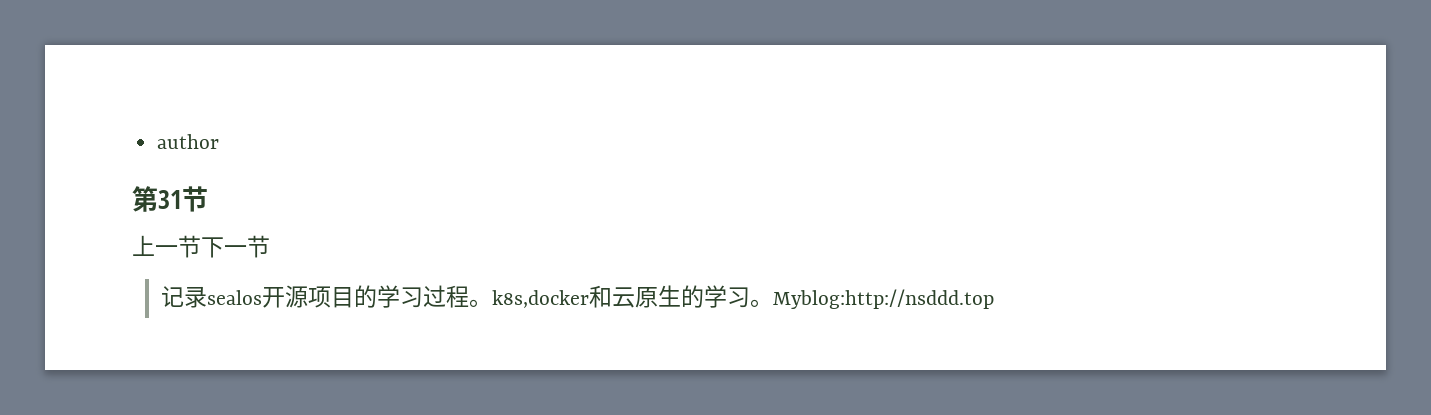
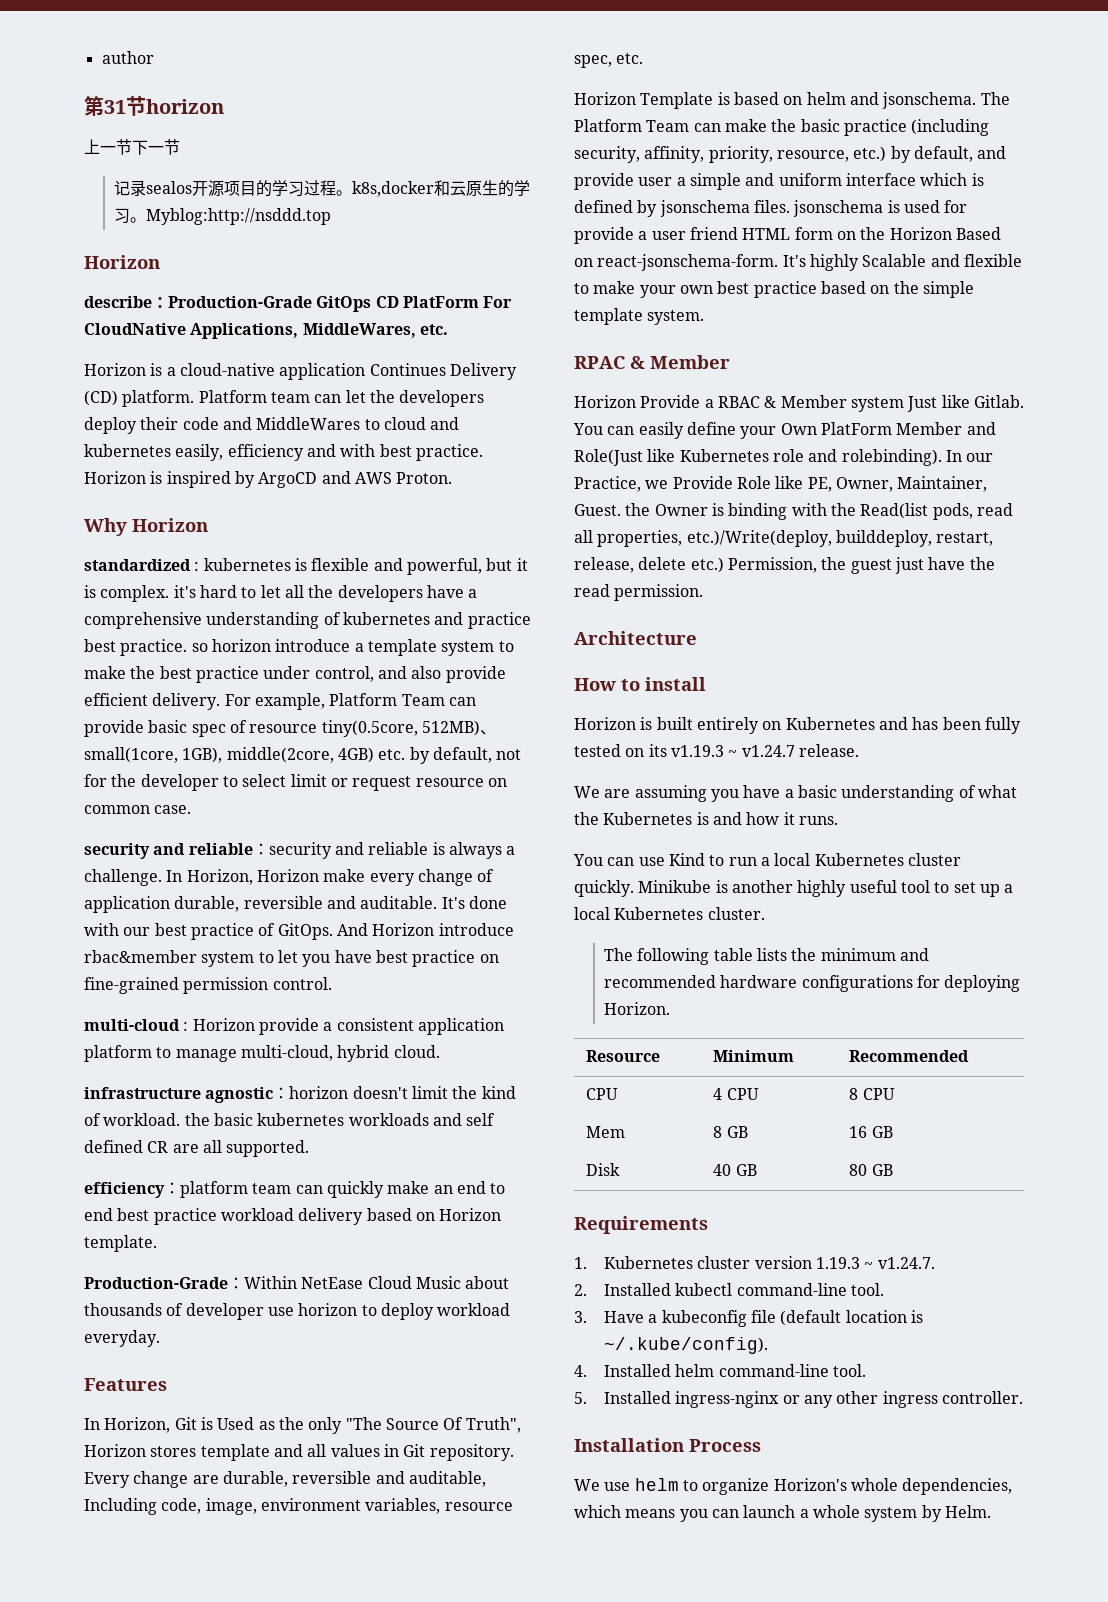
(208, 199) none -> [146,99,224,114] horizon
(995, 299) none -> [84,255,160,269] [84,296,513,312] [84,323,448,339] [84,363,517,380] [84,390,485,407] [84,417,460,434] [84,444,483,461] [84,471,453,488] [84,518,208,536] [84,558,528,575] [84,585,478,602] [84,612,531,629] [84,639,514,656] [84,666,506,683] [84,693,476,710] [84,720,496,737] [84,747,522,764] [84,774,507,791] [84,805,192,814] [84,842,516,859] [84,869,495,886] [84,896,507,913] [84,923,514,940] [84,950,499,967] [84,977,332,994] [84,1018,504,1035] [84,1045,440,1062] [84,1086,516,1103] [84,1113,496,1126] [84,1140,310,1157] [84,1181,506,1198] [84,1208,502,1225] [84,1235,157,1252] [84,1276,510,1289] [84,1303,511,1320] [84,1330,160,1347] [84,1378,167,1391] [84,1417,521,1434] [84,1444,514,1461] [84,1471,486,1488] [84,1498,513,1515] [574,53,644,68] [574,92,1010,109] [574,119,990,136] [574,146,1007,163] [574,173,984,190] [574,200,968,217] [574,227,1001,244] [574,254,1022,271] [574,281,974,298] [574,308,705,325] [574,355,730,369] [574,395,1024,412] [573,422,996,439] [574,449,994,466] [574,476,988,492] [574,503,1013,520] [574,530,994,547] [574,557,995,574] [574,584,704,601] [574,631,697,645] [574,677,706,691] [574,717,1021,734] [574,744,859,757] [574,785,1017,802] [574,812,838,825] [573,853,961,866] [574,880,1014,897] [574,907,765,920] [603,948,929,965] [603,975,1021,992] [603,1002,670,1015] [586,1050,661,1062] [713,1050,795,1062] [849,1050,970,1062] [586,1088,619,1100] [713,1088,759,1100] [849,1088,895,1100] [586,1126,626,1138] [713,1126,748,1138] [849,1126,893,1138] [586,1163,621,1176] [713,1164,757,1176] [849,1164,893,1176] [574,1216,708,1234] [574,1256,935,1269] [574,1283,884,1296] [574,1310,923,1327] [603,1337,768,1354] [574,1364,866,1377] [574,1391,1023,1408] [574,1438,761,1452] [574,1478,1013,1495] [574,1505,991,1522] // Horizon // describe：Production-Grade GitOps CD PlatForm For CloudNative Applications, MiddleWares, etc. // Horizon is a cloud-native application Continues Delivery (CD) platform. Platform team can let the developers deploy their code and MiddleWares to cloud and kubernetes easily, efficiency and with best practice. Horizon is inspired by ArgoCD and AWS Proton. // Why Horizon // standardized : kubernetes is flexible and powerful, but it is complex. it's hard to let all the developers have a comprehensive understanding of kubernetes and practice best practice. so horizon introduce a template system to make the best practice under control, and also provide efficient delivery. For example, Platform Team can provide basic spec of resource tiny(0.5core, 512MB)、small(1core, 1GB), middle(2core, 4GB) etc. by default, not for the developer to select limit or request resource on common case. // security and reliable：security and reliable is always a challenge. In Horizon, Horizon make every change of application durable, reversible and auditable. It's done with our best practice of GitOps. And Horizon introduce rbac&member system to let you have best practice on fine-grained permission control. // multi-cloud : Horizon provide a consistent application platform to manage multi-cloud, hybrid cloud. // infrastructure agnostic：horizon doesn't limit the kind of workload. the basic kubernetes workloads and self defined CR are all supported. // efficiency：platform team can quickly make an end to end best practice workload delivery based on Horizon template. // Production-Grade：Within NetEase Cloud Music about thousands of developer use horizon to deploy workload everyday. // Features // In Horizon, Git is Used as the only "The Source Of Truth", Horizon stores template and all values in Git repository. Every change are durable, reversible and auditable, Including code, image, environment variables, resource spec, etc. // Horizon Template is based on helm and jsonschema. The Platform Team can make the basic practice (including security, affinity, priority, resource, etc.) by default, and provide user a simple and uniform interface which is defined by jsonschema files. jsonschema is used for provide a user friend HTML form on the Horizon Based on react-jsonschema-form. It's highly Scalable and flexible to make your own best practice based on the simple template system. // RPAC & Member // Horizon Provide a RBAC & Member system Just like Gitlab. You can easily define your Own PlatForm Member and Role(Just like Kubernetes role and rolebinding). In our Practice, we Provide Role like PE, Owner, Maintainer, Guest. the Owner is binding with the Read(list pods, read all properties, etc.)/Write(deploy, builddeploy, restart, release, delete etc.) Permission, the guest just have the read permission. // Architecture // How to install // Horizon is built entirely on Kubernetes and has been fully tested on its v1.19.3 ~ v1.24.7 release. // We are assuming you have a basic understanding of what the Kubernetes is and how it runs. // You can use Kind to run a local Kubernetes cluster quickly. Minikube is another highly useful tool to set up a local Kubernetes cluster. // The following table lists the minimum and recommended hardware configurations for deploying Horizon. // Resource | Minimum | Recommended // CPU | 4 CPU | 8 CPU // Mem | 8 GB | 16 GB // Disk | 40 GB | 80 GB // Requirements // 1. Kubernetes cluster version 1.19.3 ~ v1.24.7. // 2. Installed kubectl command-line tool. // 3. Have a kubeconfig file (default location is ~/.kube/config). // 4. Installed helm command-line tool. // 5. Installed ingress-nginx or any other ingress controller. // Installation Process // We use helm to organize Horizon's whole dependencies, which means you can launch a whole system by Helm.

